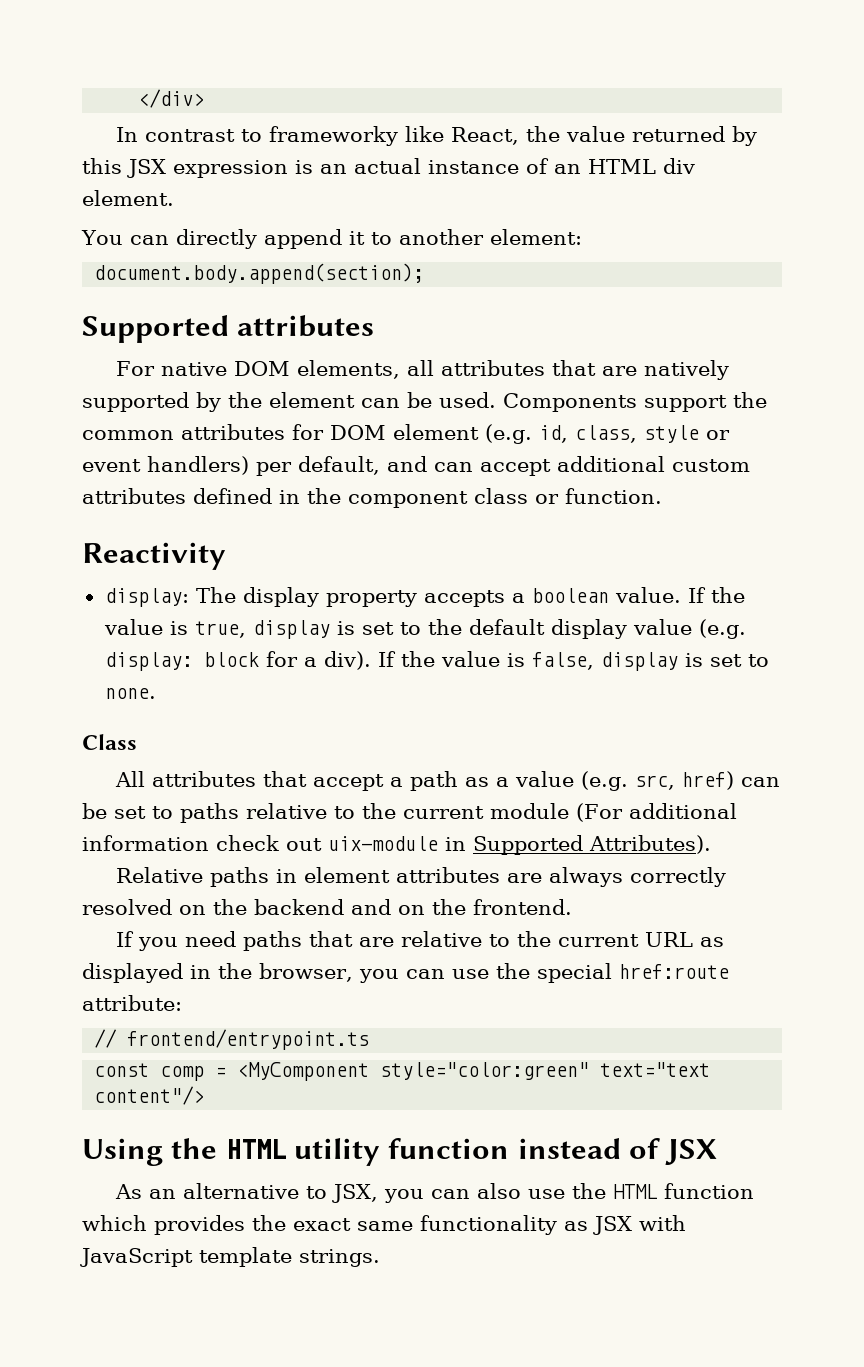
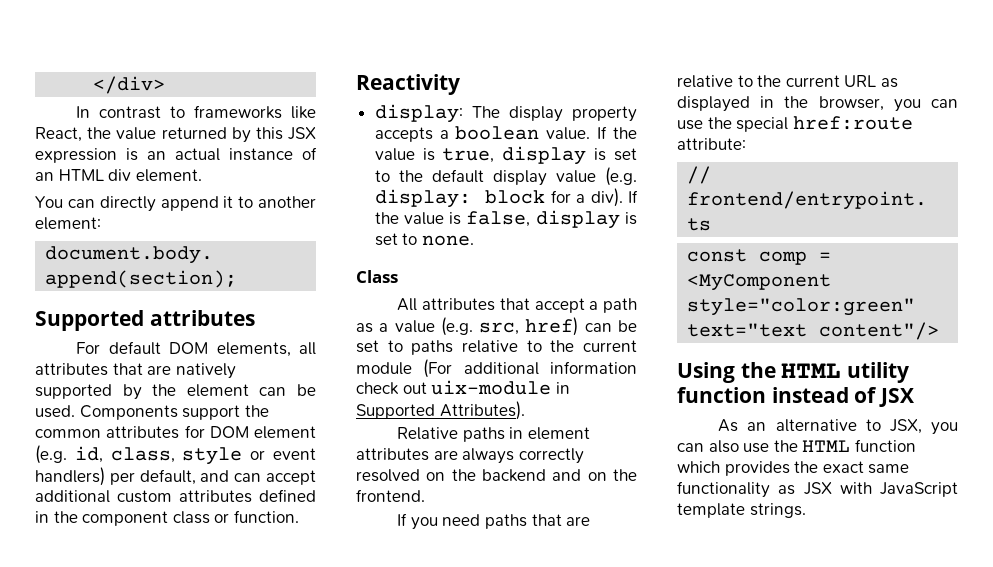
[268,126,398,146] frameworky -> [194,105,283,119] frameworks
[160,362,227,376] native -> [108,341,161,355] default

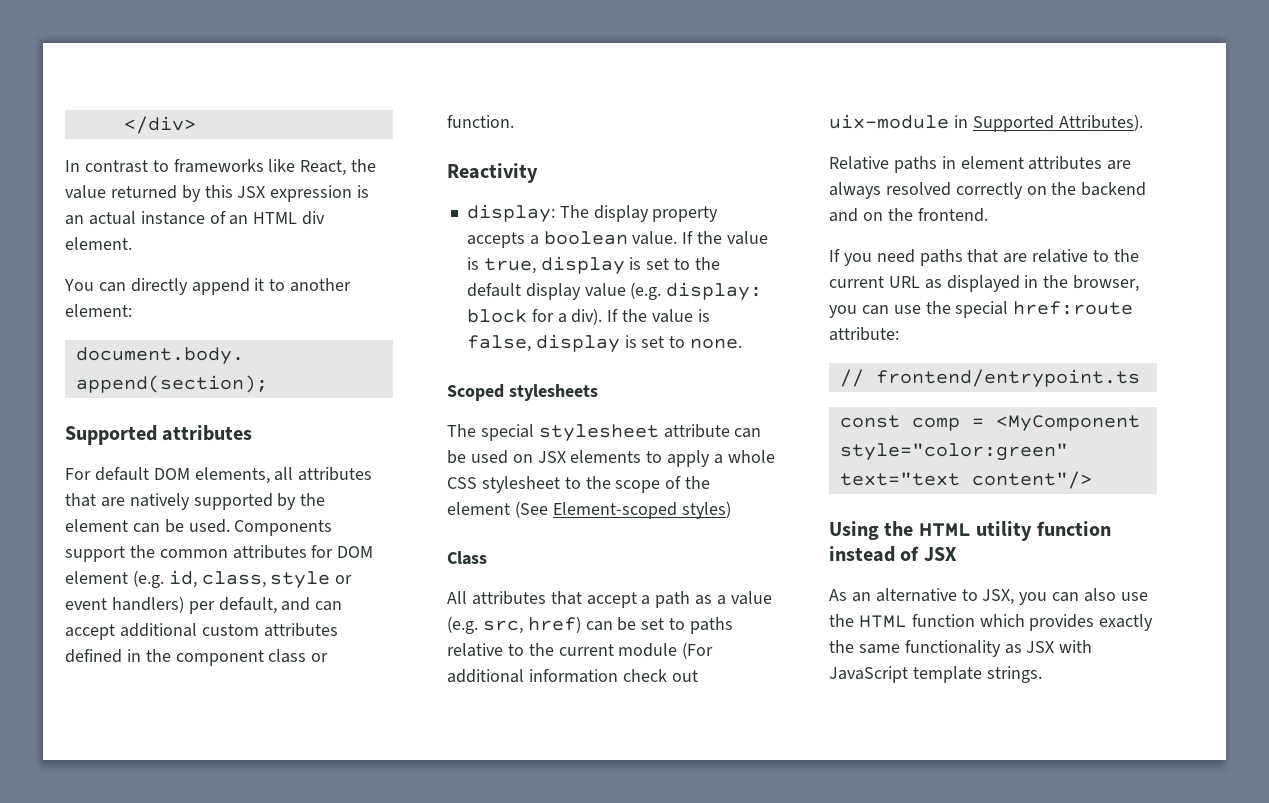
(474, 240) none -> [447,384,598,401] [447,424,762,442] [447,450,775,467] [447,476,711,493] [447,501,731,519] // Scoped stylesheets // The special stylesheet attribute can be used on JSX elements to apply a whole CSS stylesheet to the scope of the element (See Element-scoped styles)
[518,448,584,464] [356,469,420,482] correctly resolved -> [885,182,1023,199] resolved correctly
[794,461,864,473] the exact -> [1099,614,1154,631] [829,640,854,653] exactly the

